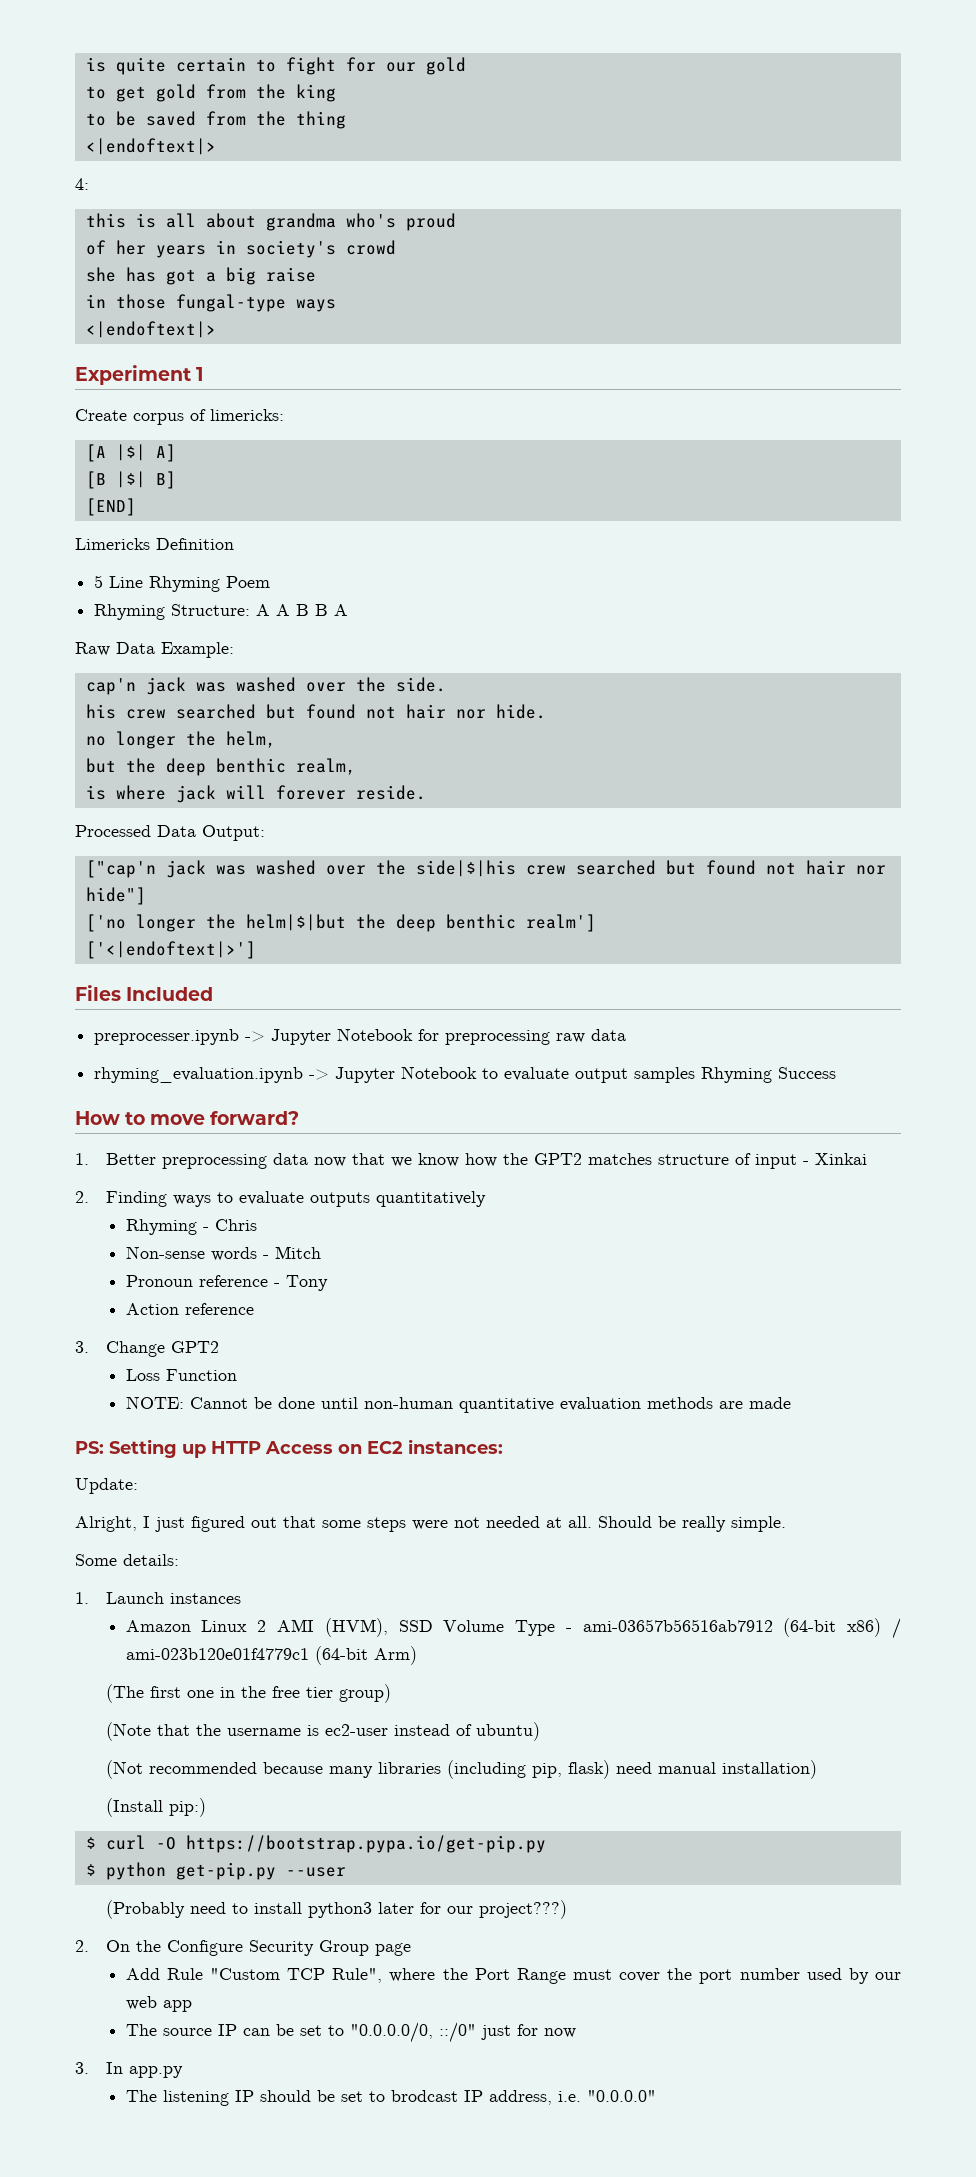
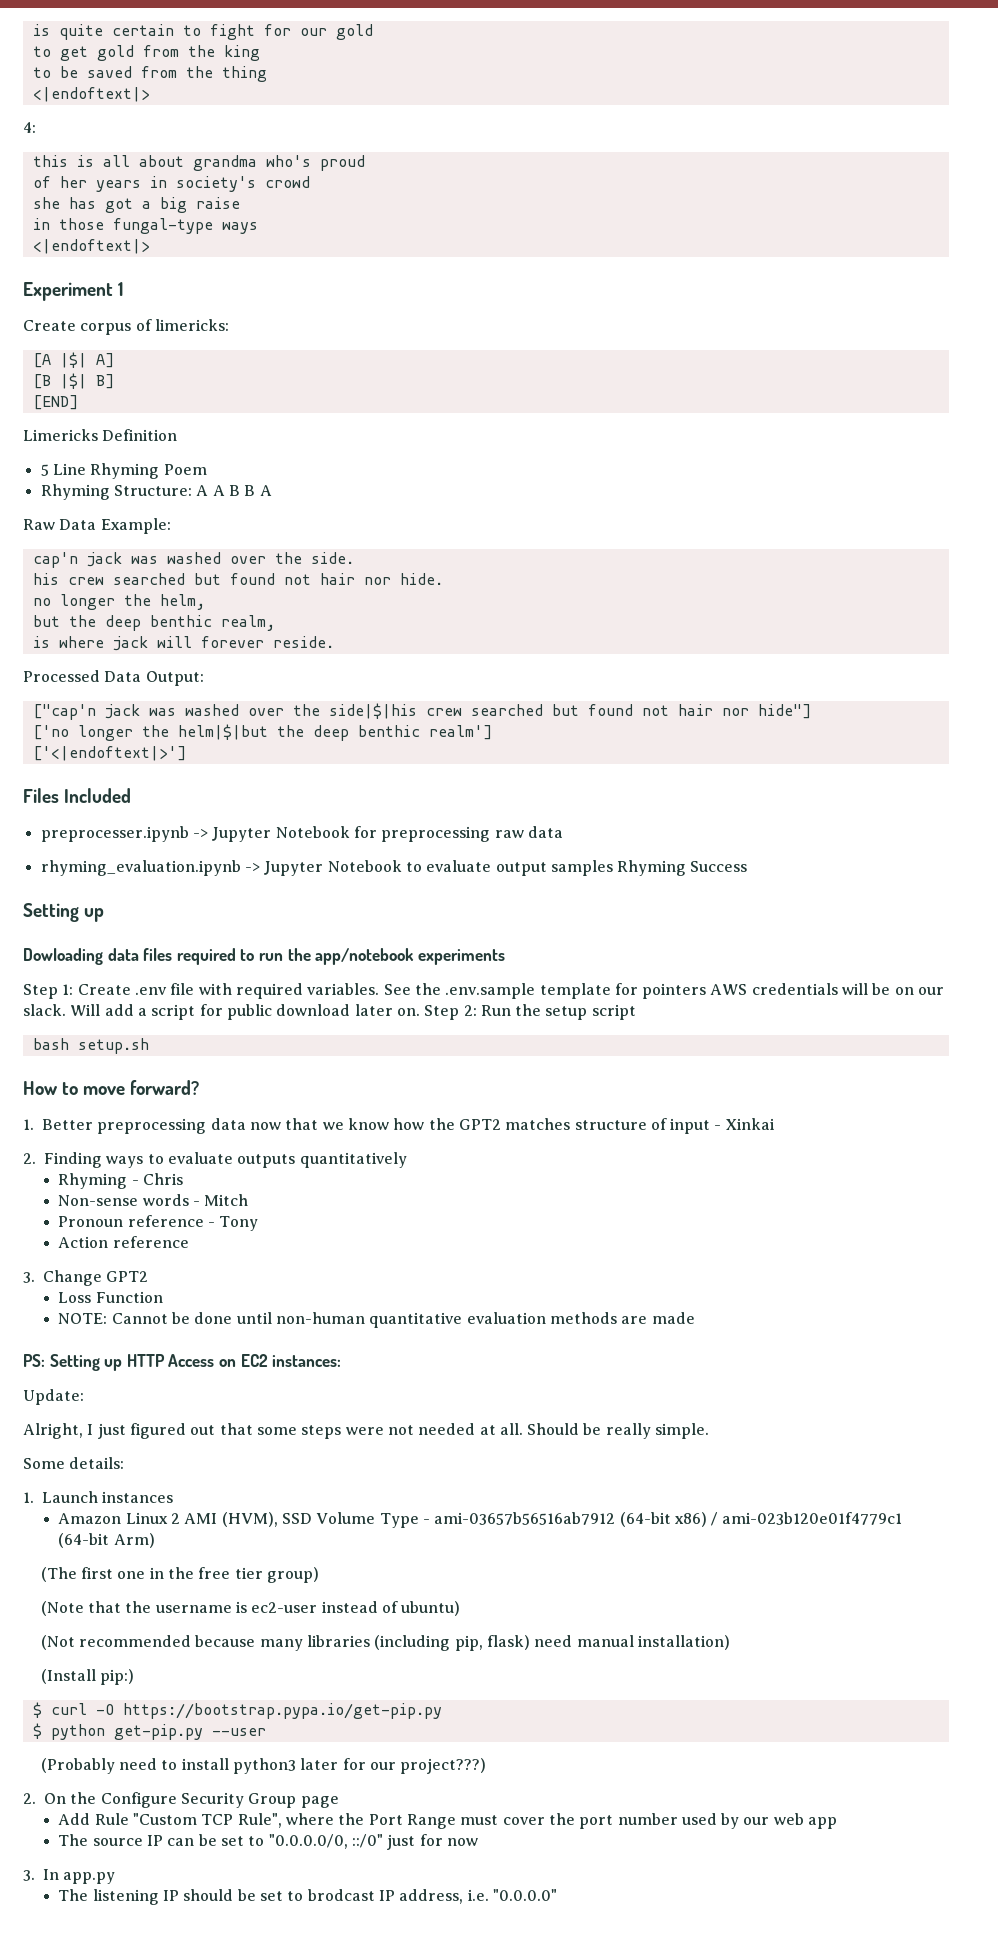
(837, 1073) none -> [23,903,105,922] [23,948,505,965] [23,983,945,999] [23,1004,636,1020] [32,1038,149,1054] // Setting up // Dowloading data files required to run the app/notebook experiments // Step 1: Create .env file with required variables. See the .env.sample template for pointers AWS credentials will be on our slack. Will add a script for public download later on. Step 2: Run the setup script // bash setup.sh

